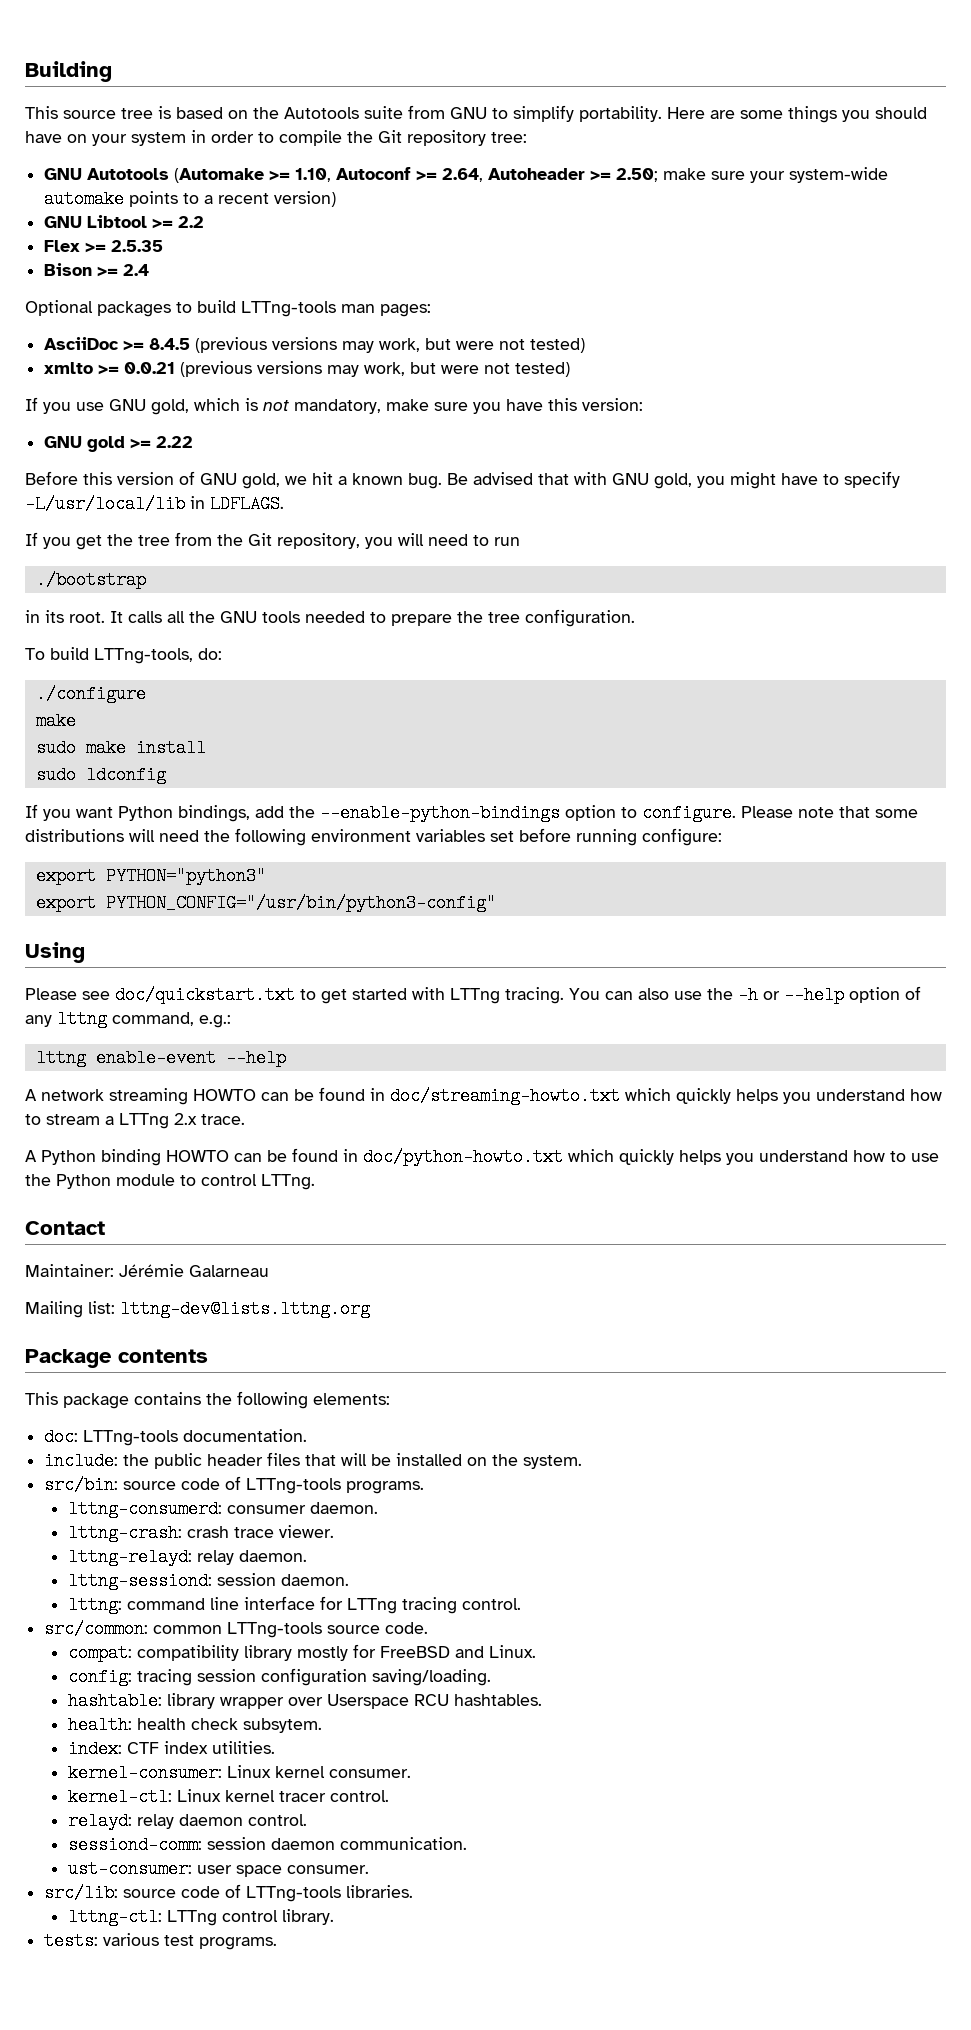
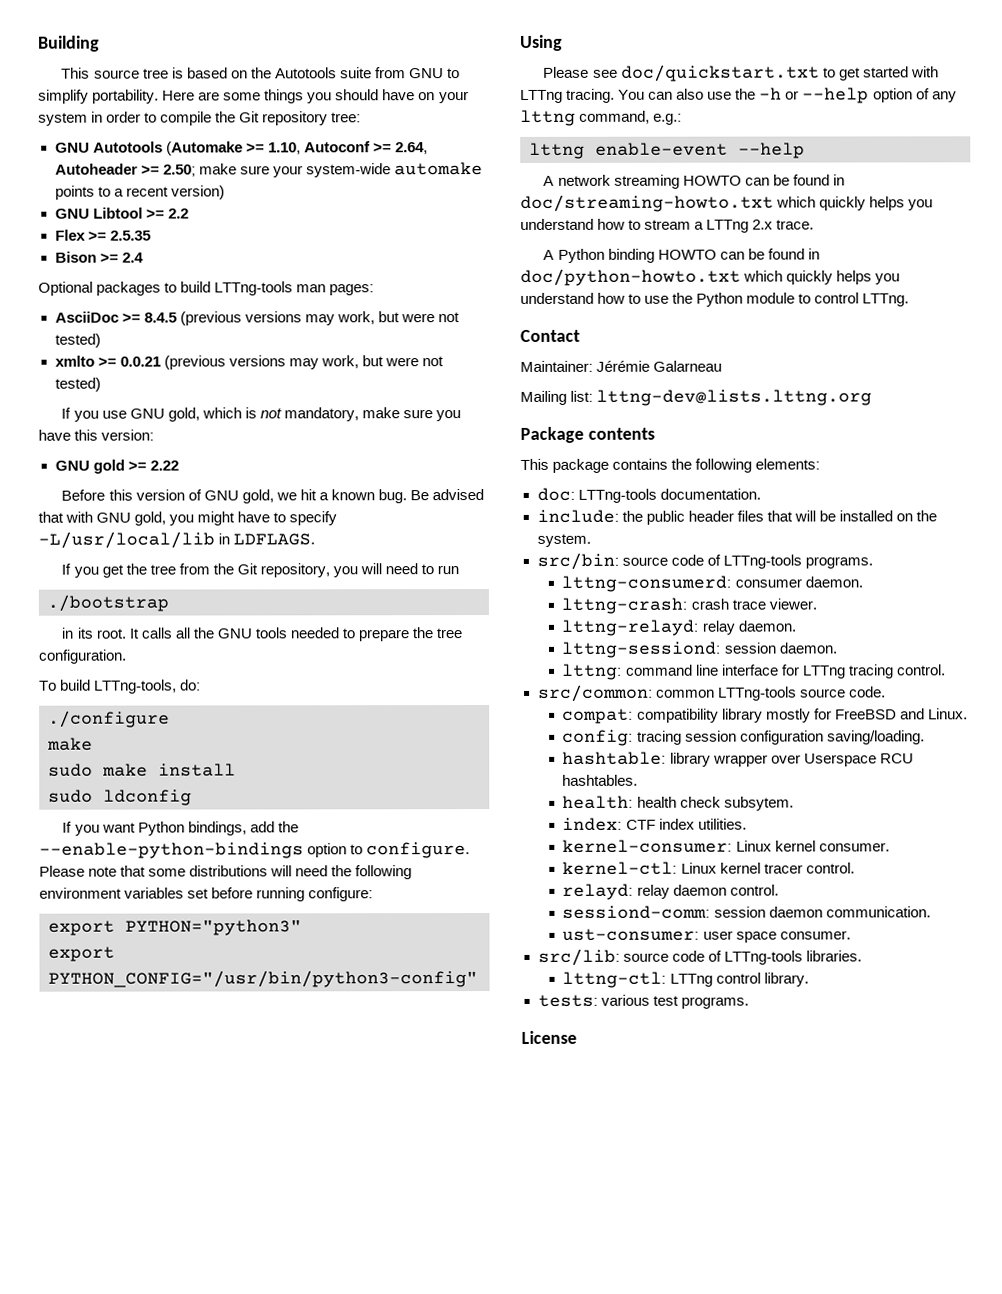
(278, 1943) none -> [521,1030,577,1044] // License

